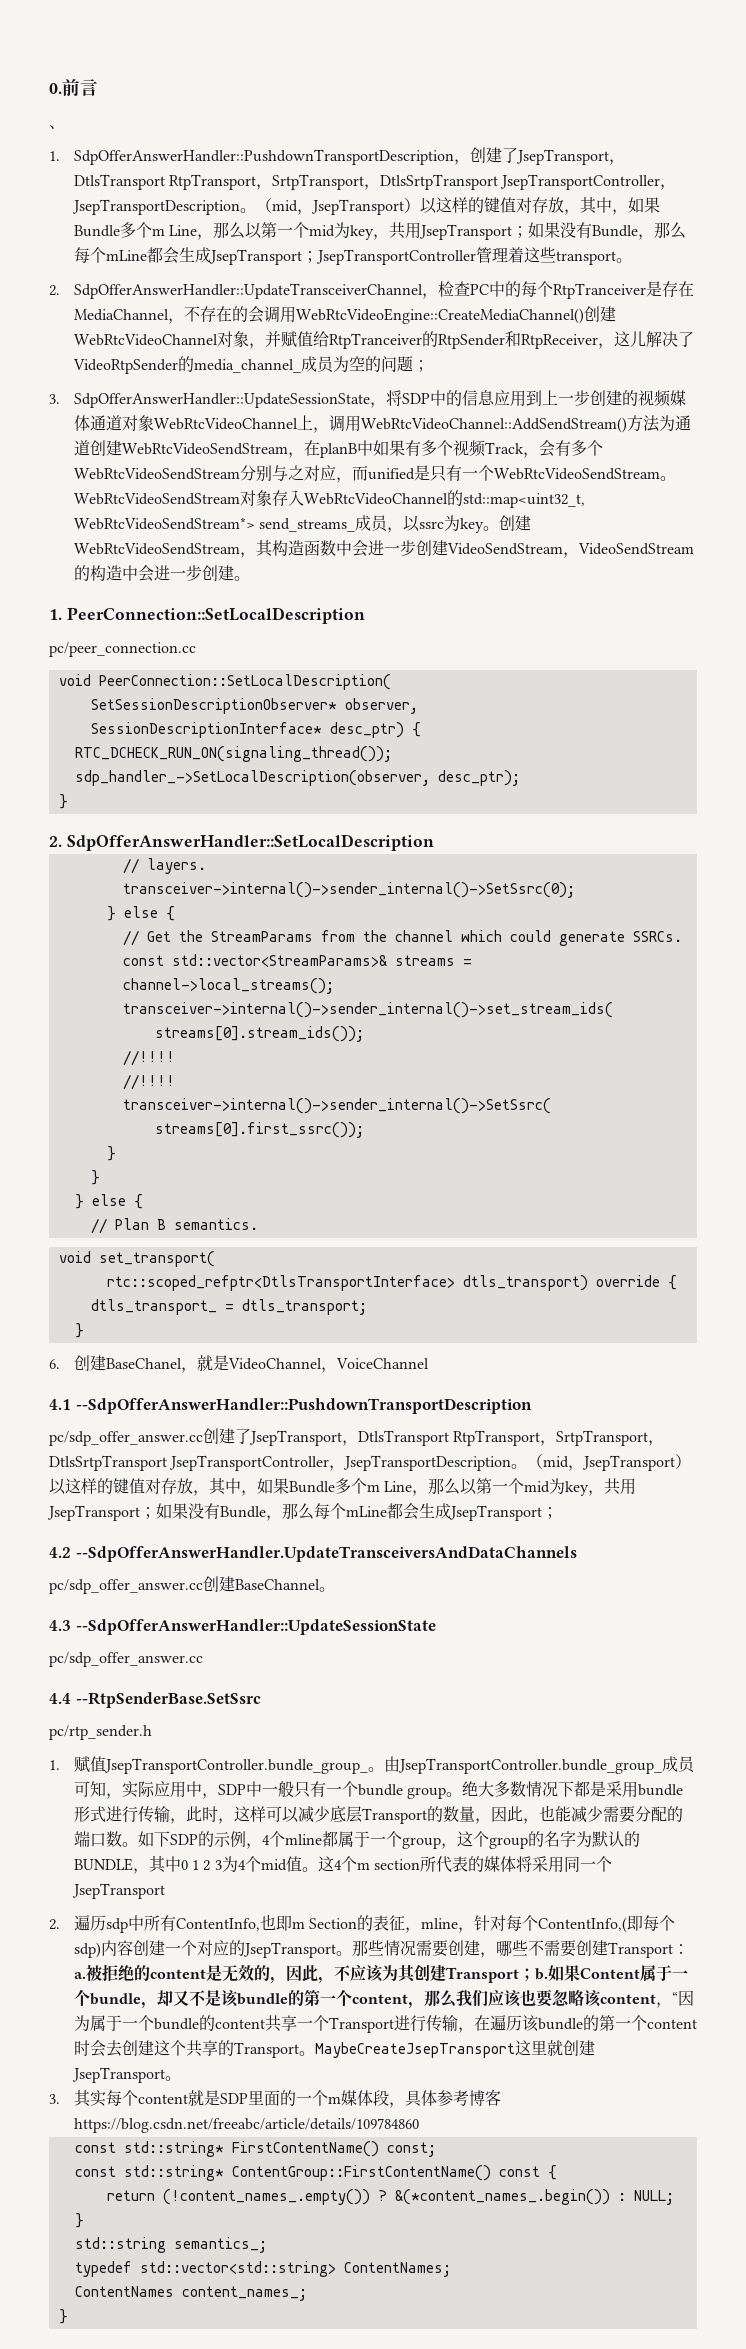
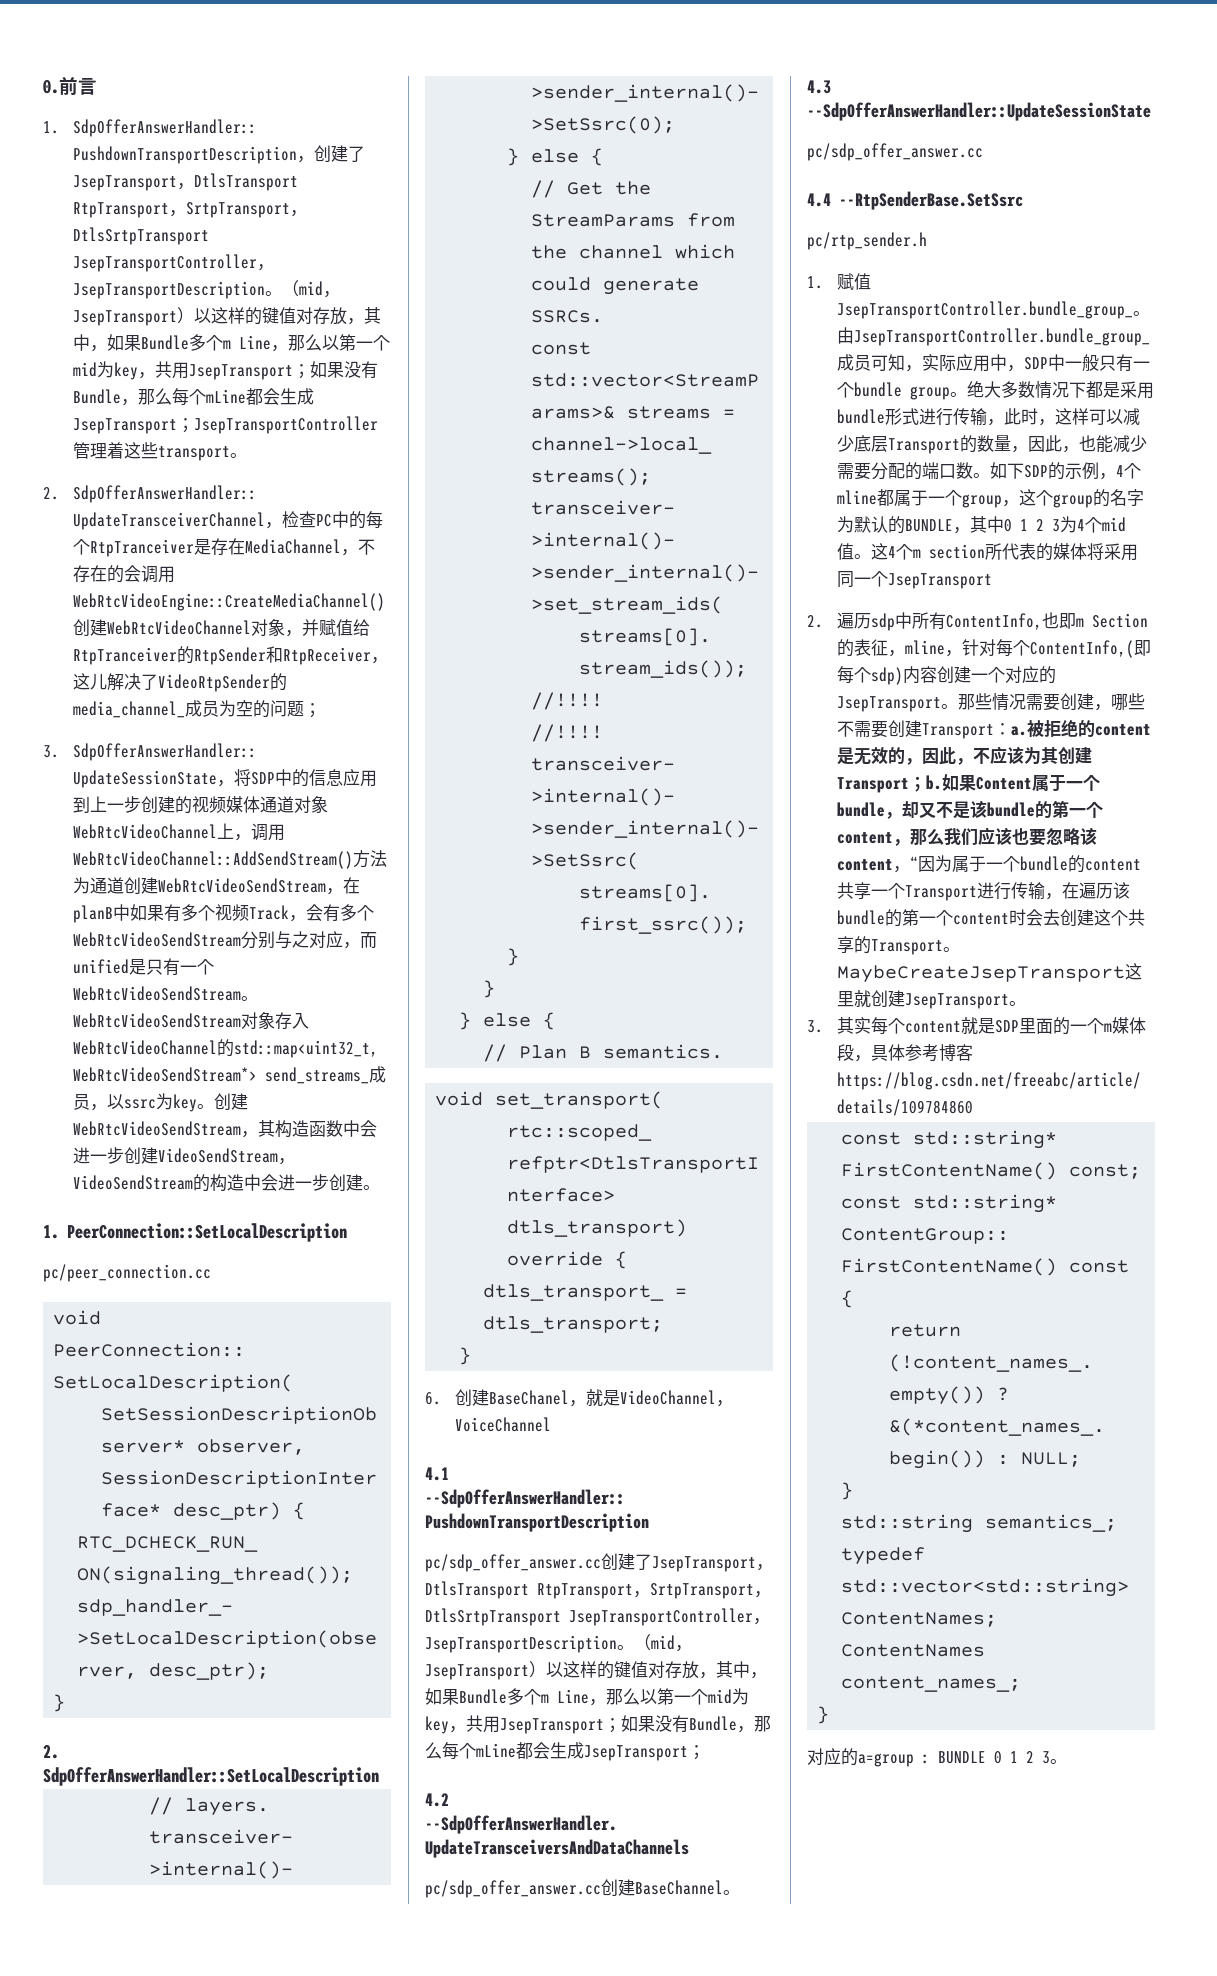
[49,125,65,129] // 、 -> (97, 86) none
(68, 2316) none -> [807,1748,1067,1767] // 对应的a=group : BUNDLE 0 1 2 3。

